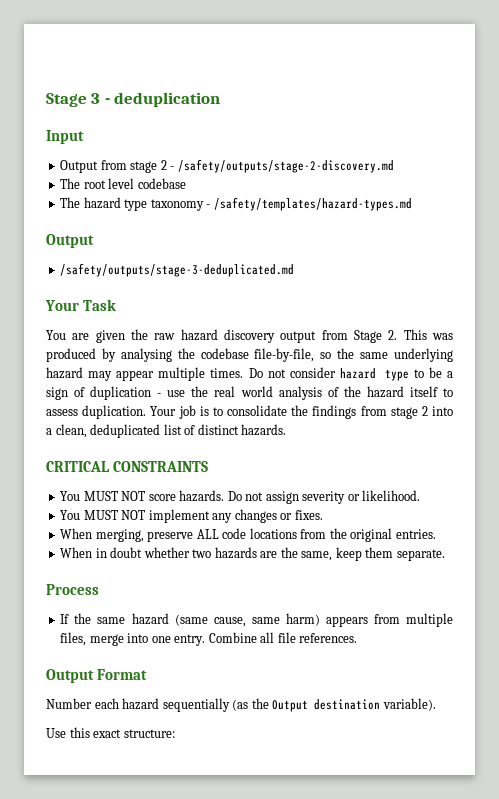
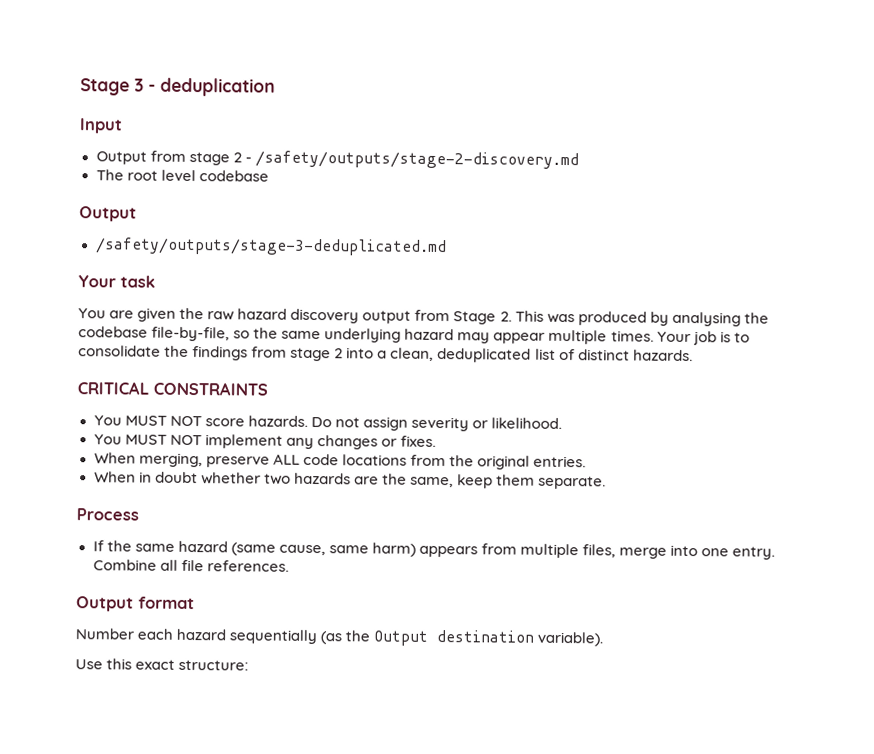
[60,197,412,211] // The hazard type taxonomy - /safety/templates/hazard-types.md -> (269, 176) none
[83,299,117,311] Task -> [120,275,155,288] task
[248,367,453,381] [46,386,454,400] [46,405,147,419] Do not consider hazard type to be a sign of duplication - use the real world analysis of the hazard itself to assess duplication. -> (654, 336) none
[97,669,148,680] Format -> [138,596,195,610] format

